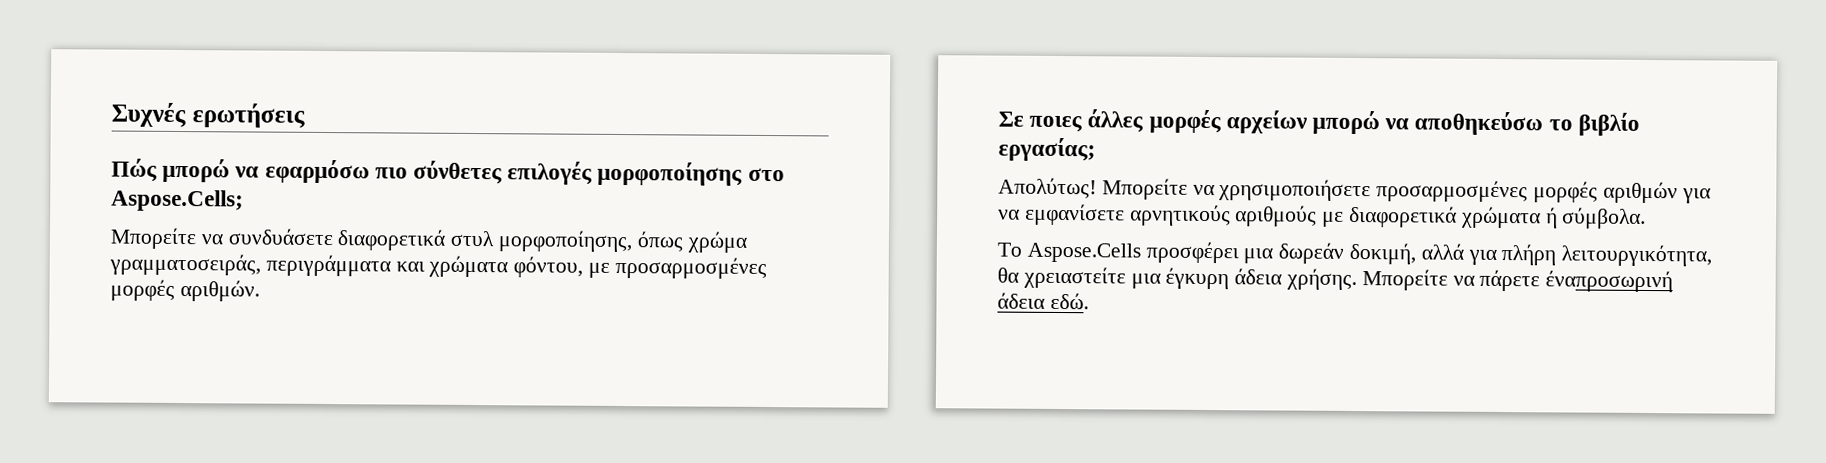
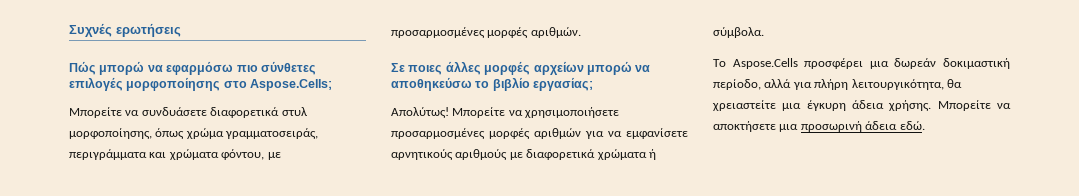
[1349,242,1417,265] δοκιμή, -> [943,58,1010,69] [713,79,761,90] δοκιμαστική περίοδο,
[1479,269,1674,293] πάρετε έναπροσωρινή -> [713,121,862,132] αποκτήσετε μια προσωρινή

